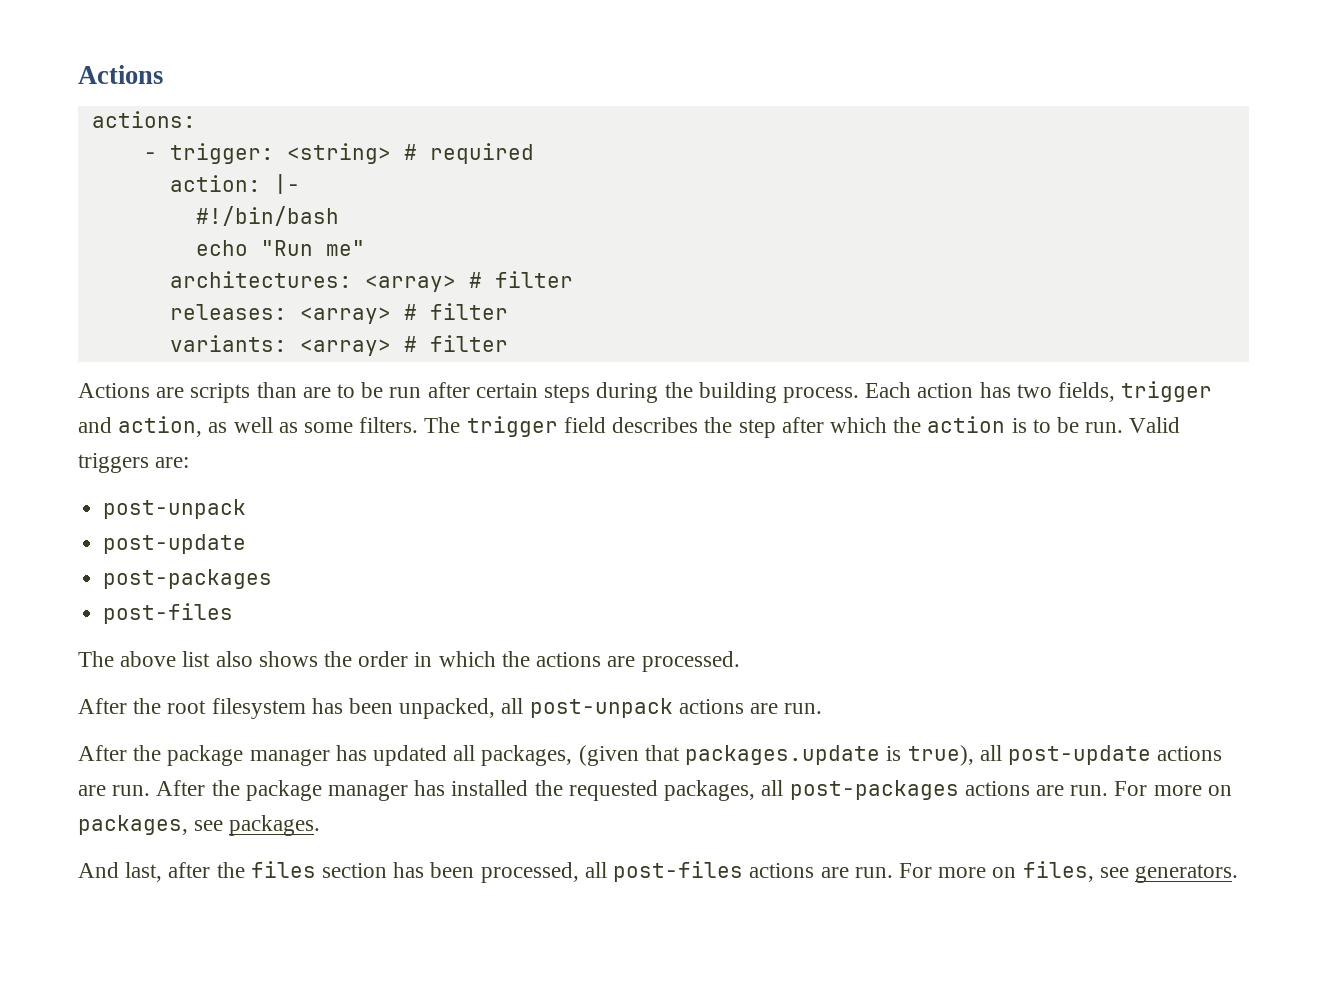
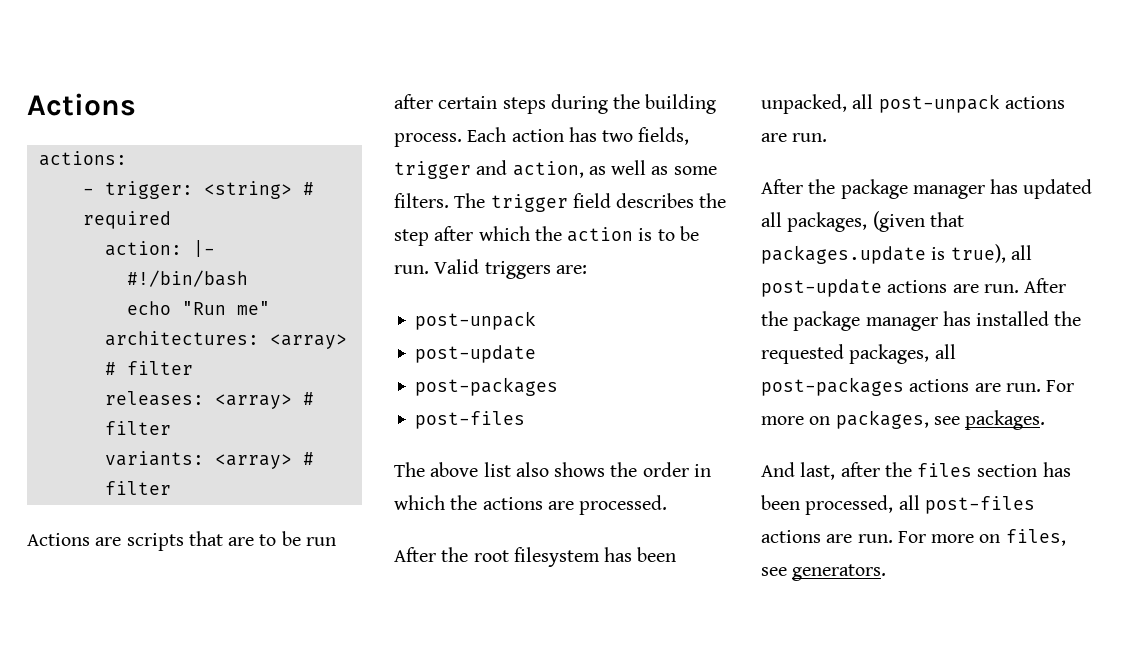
[256,382,297,398] than -> [188,531,223,546] that

